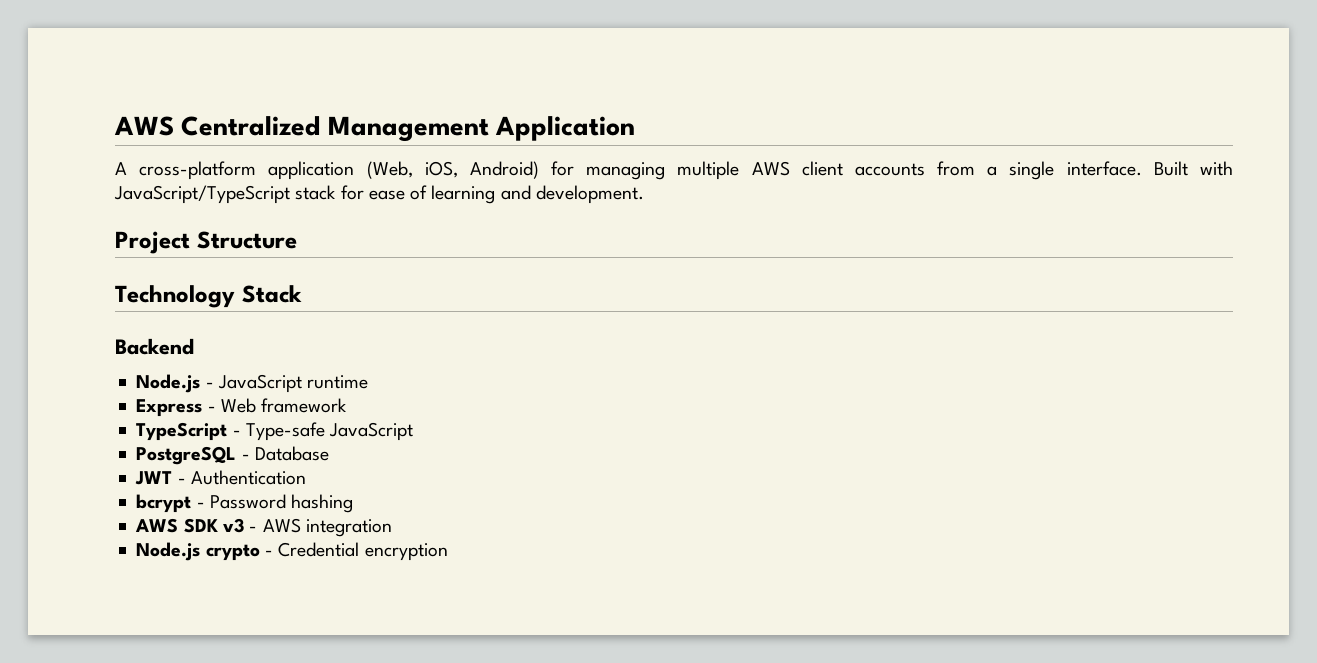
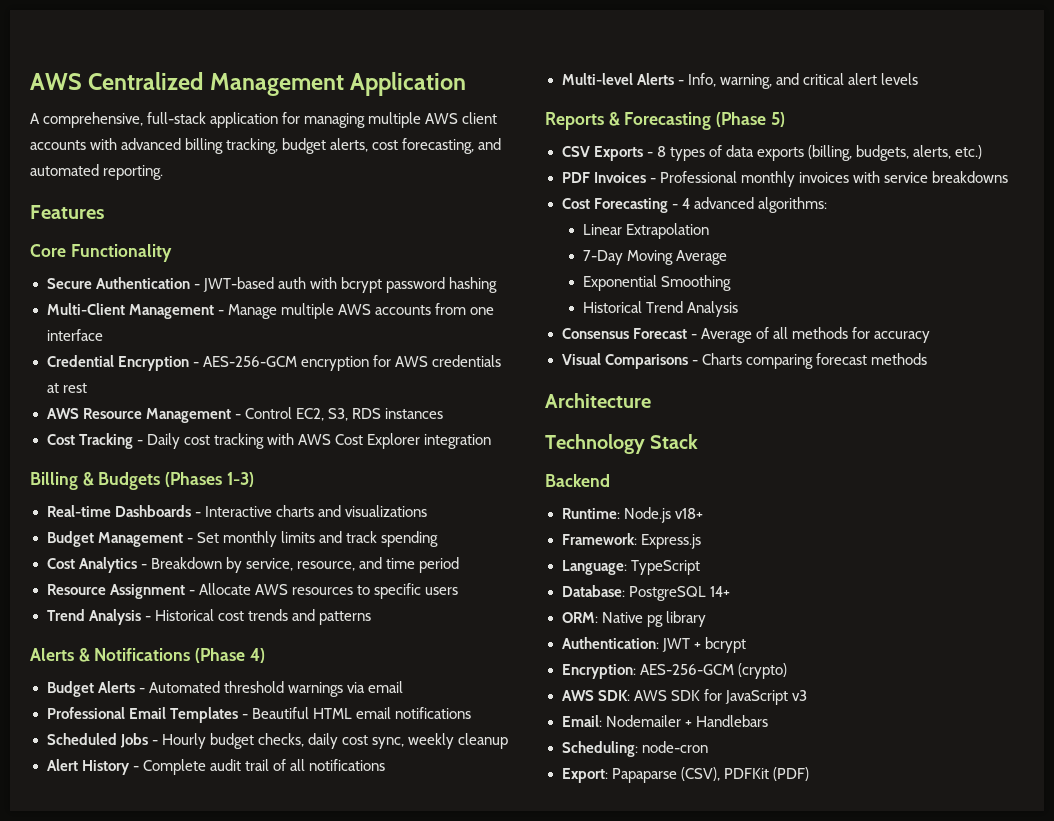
[139,161,539,180] cross-platform application (Web, iOS, Android) -> [43,112,279,128] comprehensive, full-stack application
[937,161,1233,180] [114,185,644,204] [115,231,297,254] [115,285,302,308] [115,338,194,355] [136,374,369,393] [136,398,348,417] [136,422,414,441] [136,446,329,465] [135,470,306,485] [136,494,354,513] [135,518,392,537] [136,542,448,561] from a single interface. Built with JavaScript/TypeScript stack for ease of learning and development. // Project Structure // Technology Stack // Backend // Node.js - JavaScript runtime // Express - Web framework // TypeScript - Type-safe JavaScript // PostgreSQL - Database // JWT - Authentication // bcrypt - Password hashing // AWS SDK v3 - AWS integration // Node.js crypto - Credential encryption -> [90,138,502,154] [30,164,164,180] [30,205,104,219] [30,244,172,262] [46,277,497,293] [46,303,494,319] [46,329,103,341] [46,355,501,371] [46,383,87,393] [46,407,443,423] [46,433,492,449] [30,472,254,490] [46,505,427,517] [46,531,438,547] [46,557,459,573] [46,583,458,599] [46,609,371,625] [30,648,265,663] [46,681,403,697] [46,707,471,723] [46,733,509,749] [46,759,385,775] [561,73,918,89] [545,112,785,130] [561,145,983,161] [561,171,1008,187] [561,197,827,213] [582,223,709,239] [582,250,727,265] [582,275,731,291] [582,301,738,317] [561,327,930,343] [561,353,927,369] [545,393,651,408] [545,434,699,454] [545,474,610,487] [561,507,703,523] [561,533,701,549] [561,560,700,575] [561,585,730,601] [561,611,706,627] [561,637,746,653] [561,663,787,679] [561,689,807,705] [561,715,768,727] [561,741,708,757] [561,767,809,783] with advanced billing tracking, budget alerts, cost forecasting, and automated reporting. // Features // Core Functionality // Secure Authentication - JWT-based auth with bcrypt password hashing // Multi-Client Management - Manage multiple AWS accounts from one interface // Credential Encryption - AES-256-GCM encryption for AWS credentials at rest // AWS Resource Management - Control EC2, S3, RDS instances // Cost Tracking - Daily cost tracking with AWS Cost Explorer integration // Billing & Budgets (Phases 1-3) // Real-time Dashboards - Interactive charts and visualizations // Budget Management - Set monthly limits and track spending // Cost Analytics - Breakdown by service, resource, and time period // Resource Assignment - Allocate AWS resources to specific users // Trend Analysis - Historical cost trends and patterns // Alerts & Notifications (Phase 4) // Budget Alerts - Automated threshold warnings via email // Professional Email Templates - Beautiful HTML email notifications // Scheduled Jobs - Hourly budget checks, daily cost sync, weekly cleanup // Alert History - Complete audit trail of all notifications // Multi-level Alerts - Info, warning, and critical alert levels // Reports & Forecasting (Phase 5) // CSV Exports - 8 types of data exports (billing, budgets, alerts, etc.) // PDF Invoices - Professional monthly invoices with service breakdowns // Cost Forecasting - 4 advanced algorithms: // Linear Extrapolation // 7-Day Moving Average // Exponential Smoothing // Historical Trend Analysis // Consensus Forecast - Average of all methods for accuracy // Visual Comparisons - Charts comparing forecast methods // Architecture // Technology Stack // Backend // Runtime: Node.js v18+ // Framework: Express.js // Language: TypeScript // Database: PostgreSQL 14+ // ORM: Native pg library // Authentication: JWT + bcrypt // Encryption: AES-256-GCM (crypto) // AWS SDK: AWS SDK for JavaScript v3 // Email: Nodemailer + Handlebars // Scheduling: node-cron // Export: Papaparse (CSV), PDFKit (PDF)

